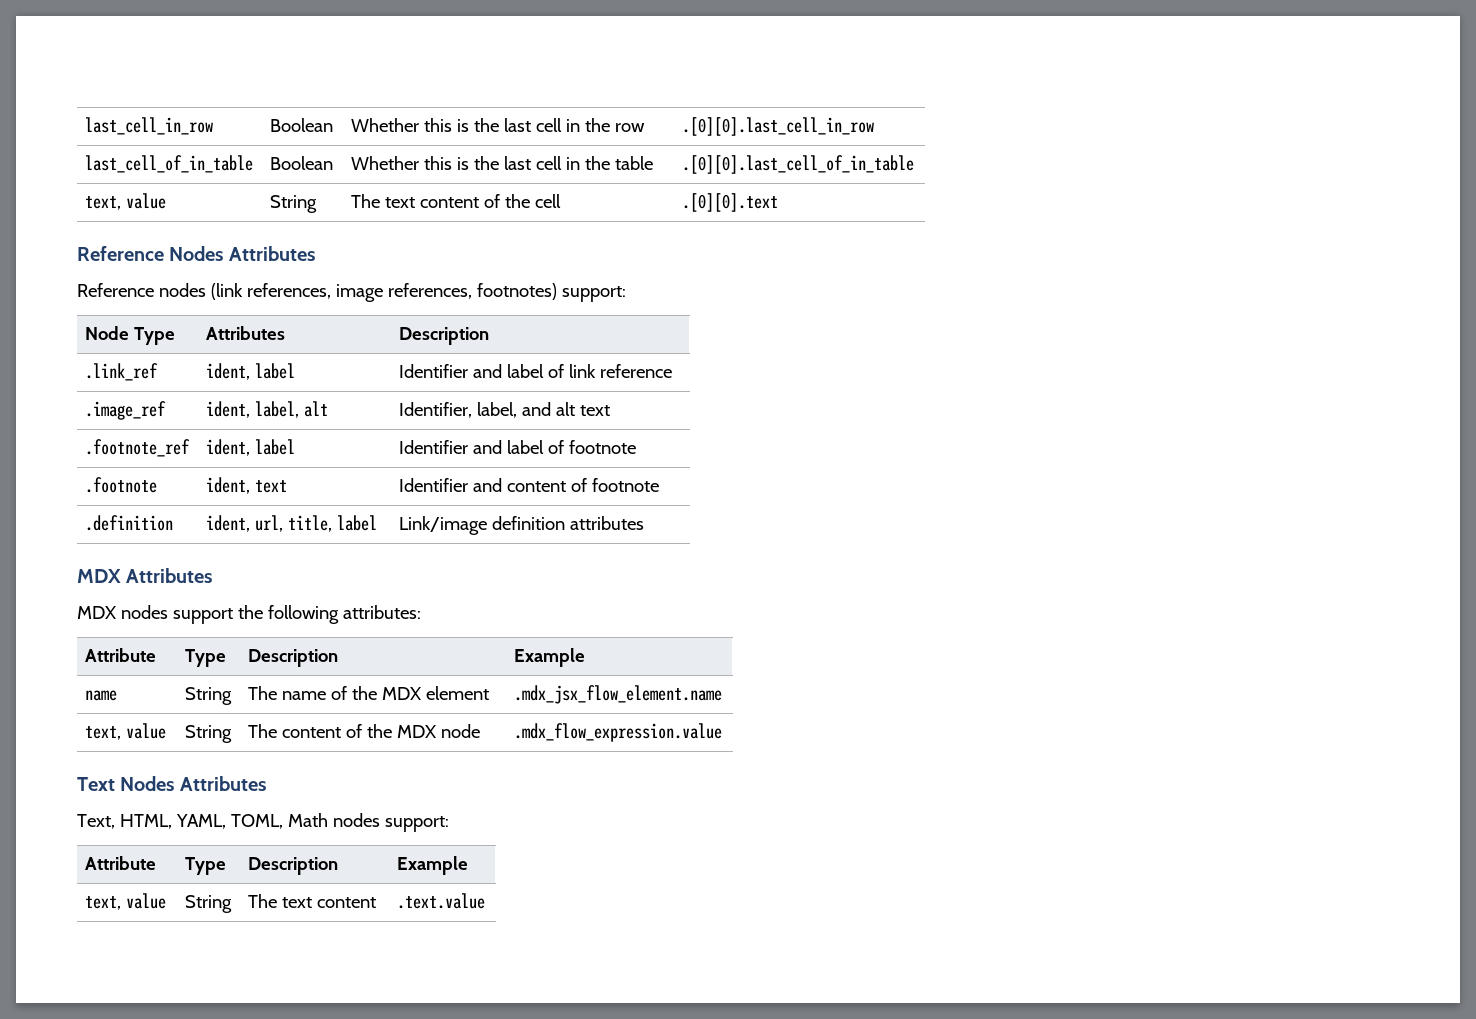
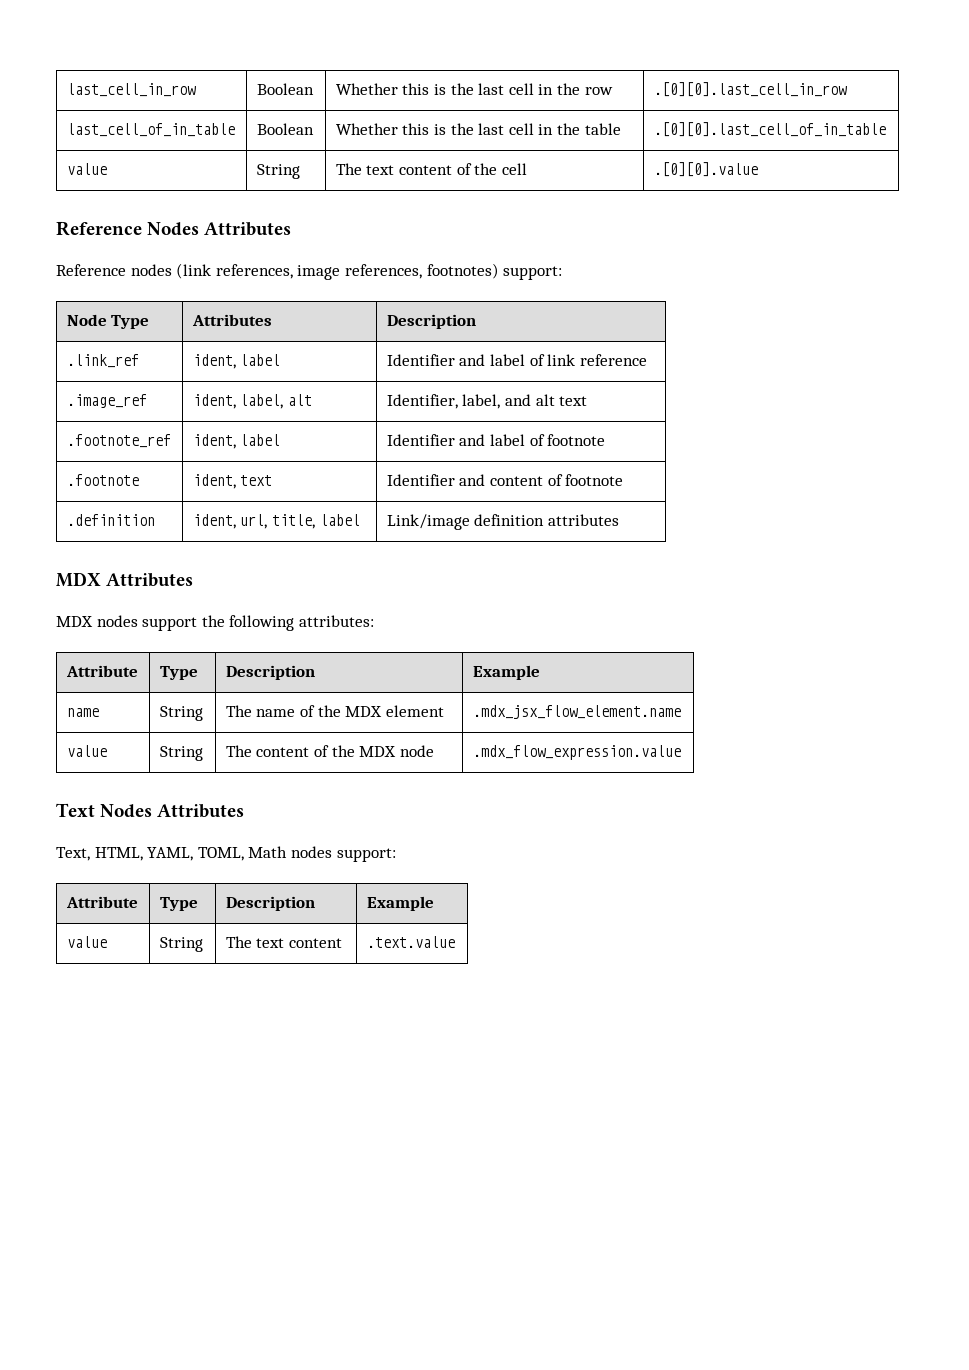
[85,196,122,210] text, -> (886, 129) none
[682,193,779,212] .[0][0].text -> [653,162,758,177] .[0][0].value
[85,726,122,740] text, -> (681, 712) none
[85,896,122,910] text, -> (434, 903) none

